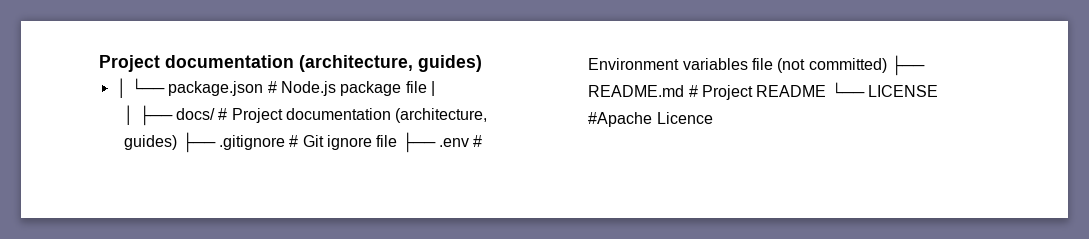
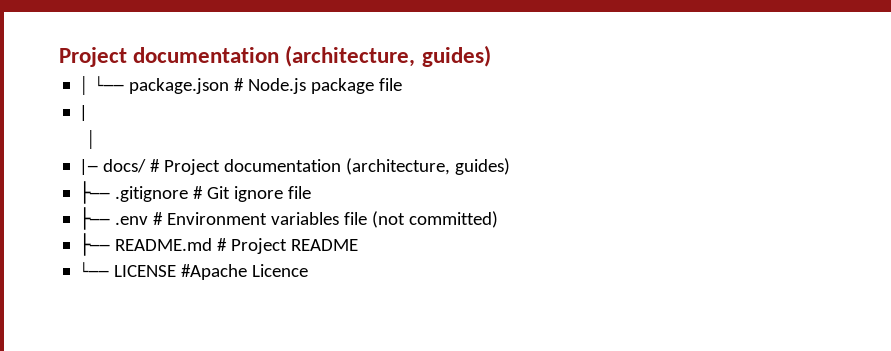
(427, 87) none -> (403, 84) //
[138,105,173,126] ├── -> [79,159,99,175] // |─
(178, 142) none -> (511, 166) //
(398, 141) none -> (312, 192) //
(887, 65) none -> (499, 219) //
(827, 91) none -> (359, 245) //

